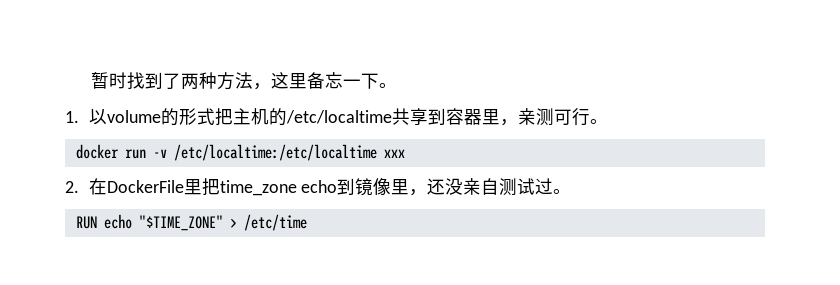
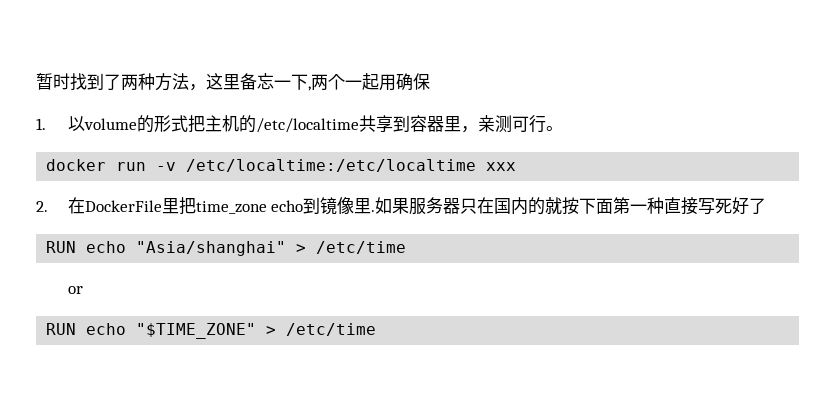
[379,83,398,88] 。 -> [308,73,430,91] ,两个一起用确保
[409,178,572,196] ，还没亲自测试过。 -> [371,197,767,215] [46,241,407,256] [67,286,83,294] .如果服务器只在国内的就按下面第一种直接写死好了 // RUN echo "Asia/shanghai" > /etc/time // or

